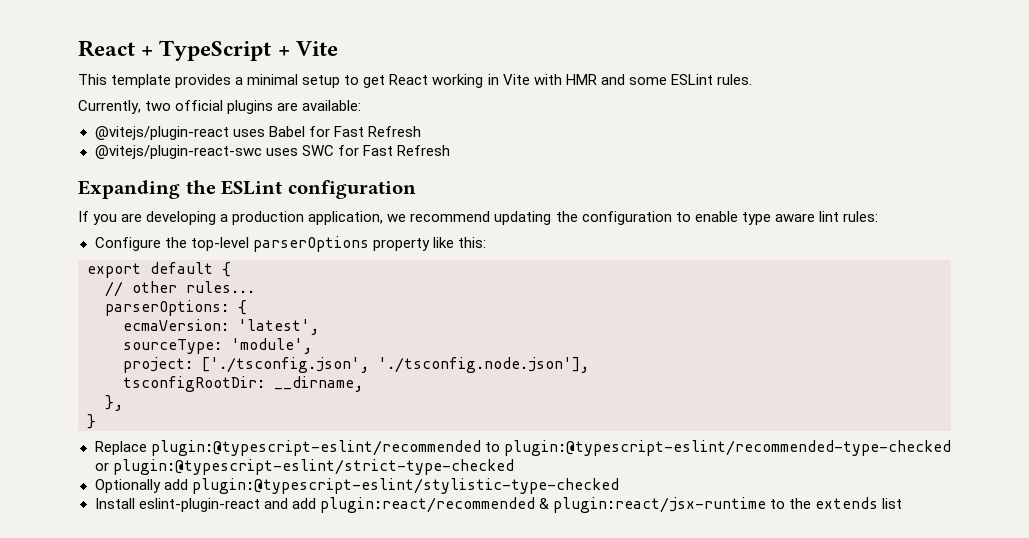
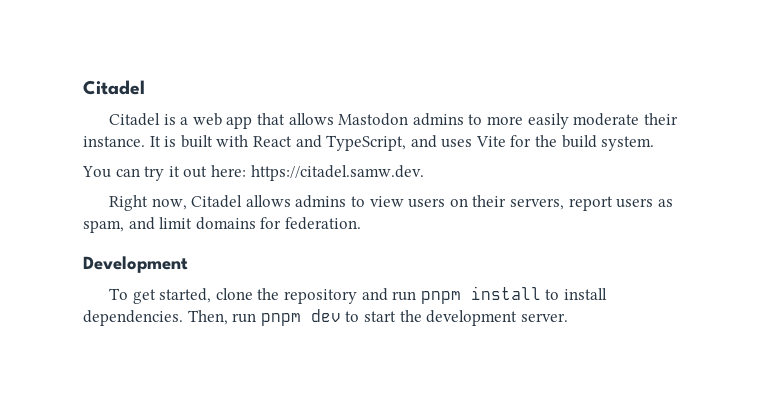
[78,40,338,61] [78,74,752,88] [78,100,362,114] [94,126,421,140] [94,145,450,159] [78,180,416,199] [78,211,878,225] [94,236,486,252] [87,262,231,278] [105,281,255,297] [105,300,247,316] [123,319,319,335] [123,338,312,354] [123,357,589,373] [123,376,363,392] [105,395,123,411] [87,414,96,429] [94,440,951,456] [94,459,514,475] [94,478,619,494] [94,497,902,513] React + TypeScript + Vite // This template provides a minimal setup to get React working in Vite with HMR and some ESLint rules. // Currently, two official plugins are available: // @vitejs/plugin-react uses Babel for Fast Refresh // @vitejs/plugin-react-swc uses SWC for Fast Refresh // Expanding the ESLint configuration // If you are developing a production application, we recommend updating the configuration to enable type aware lint rules: // Configure the top-level parserOptions property like this: // export default { // // other rules... // parserOptions: { // ecmaVersion: 'latest', // sourceType: 'module', // project: ['./tsconfig.json', './tsconfig.node.json'], // tsconfigRootDir: __dirname, // }, // } // Replace plugin:@typescript-eslint/recommended to plugin:@typescript-eslint/recommended-type-checked or plugin:@typescript-eslint/strict-type-checked // Optionally add plugin:@typescript-eslint/stylistic-type-checked // Install eslint-plugin-react and add plugin:react/recommended & plugin:react/jsx-runtime to the extends list -> [83,80,145,95] [109,113,678,129] [83,135,655,151] [82,165,424,181] [109,195,673,211] [83,217,361,233] [83,256,188,273] [109,286,607,304] [83,309,568,326] Citadel // Citadel is a web app that allows Mastodon admins to more easily moderate their instance. It is built with React and TypeScript, and uses Vite for the build system. // You can try it out here: https://citadel.samw.dev. // Right now, Citadel allows admins to view users on their servers, report users as spam, and limit domains for federation. // Development // To get started, clone the repository and run pnpm install to install dependencies. Then, run pnpm dev to start the development server.

